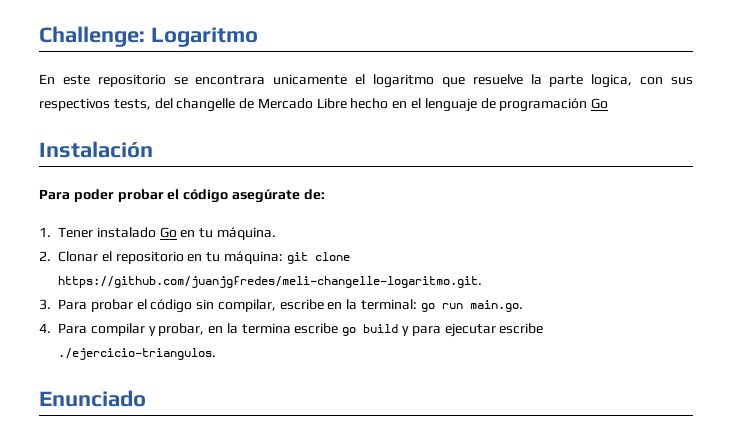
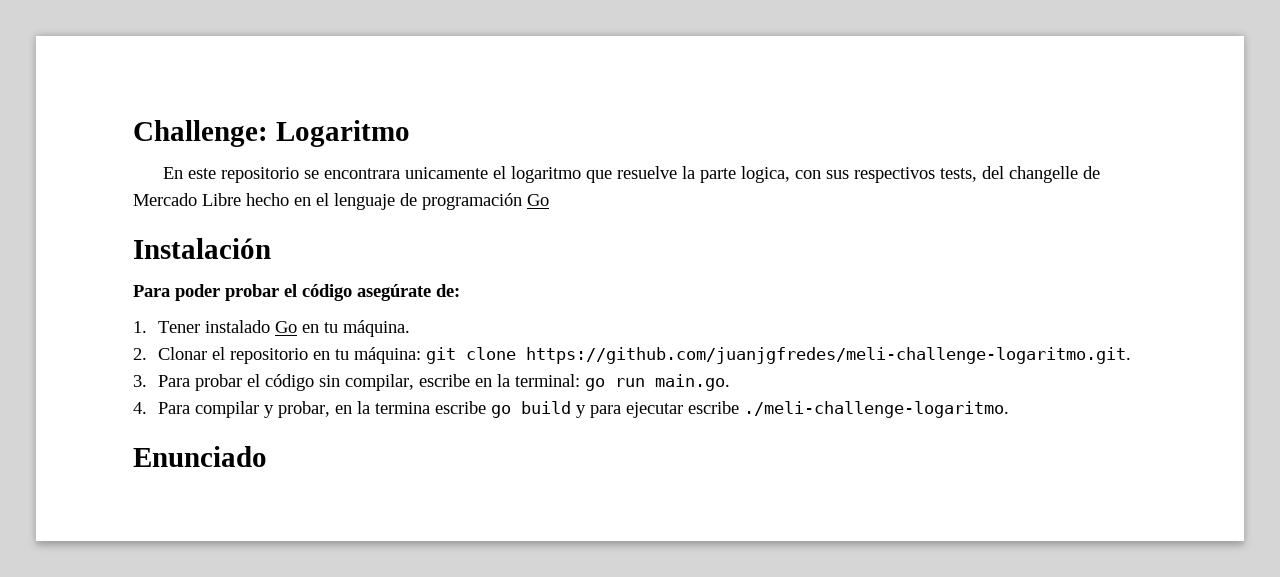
[58,276,482,288] https://github.com/juanjgfredes/meli-changelle-logaritmo.git. -> [525,347,1131,364] https://github.com/juanjgfredes/meli-challenge-logaritmo.git.
[58,348,216,360] ./ejercicio-triangulos. -> [743,401,1009,418] ./meli-challenge-logaritmo.

